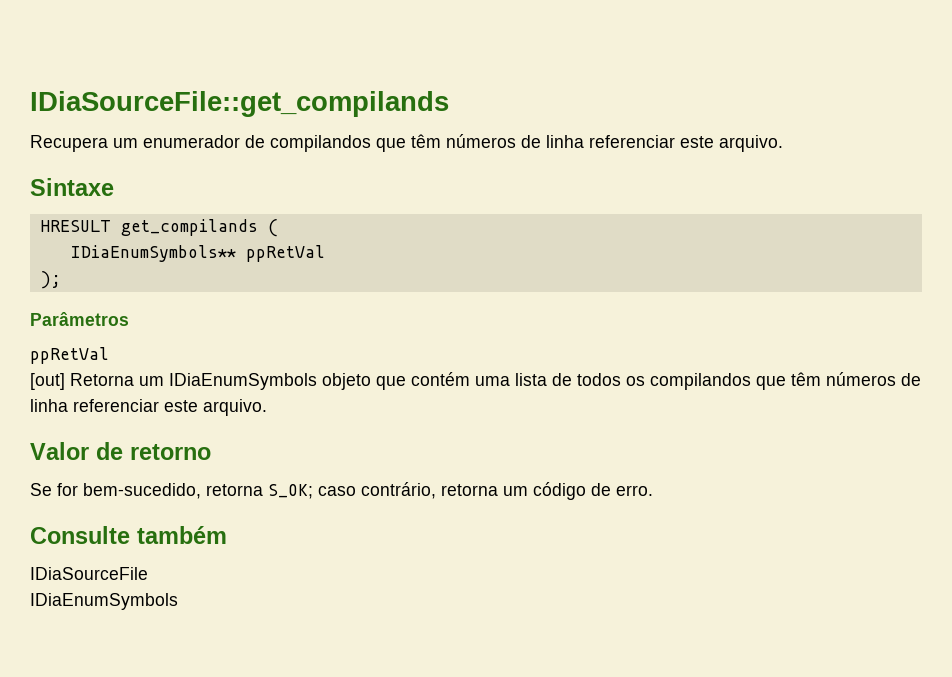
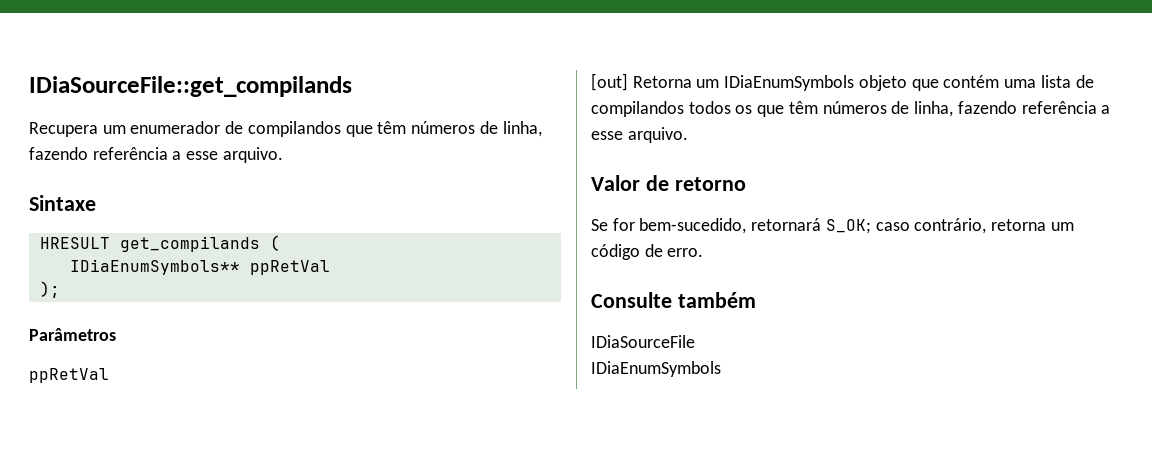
[546,135,714,148] linha referenciar este -> [502,121,542,137] [29,147,219,160] linha, fazendo referência a esse
(572, 379) none -> [591,101,684,117] compilandos
[650,372,921,390] [30,399,198,412] compilandos que têm números de linha referenciar este -> [757,101,1111,117] [591,131,623,140] que têm números de linha, fazendo referência a esse
[206,484,263,496] retorna -> [751,218,822,231] retornará

